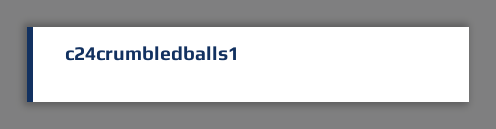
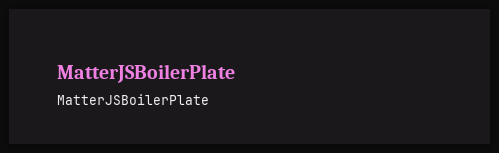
[65,46,239,61] c24crumbledballs1 -> [57,64,235,83] [57,94,209,105] MatterJSBoilerPlate // MatterJSBoilerPlate

